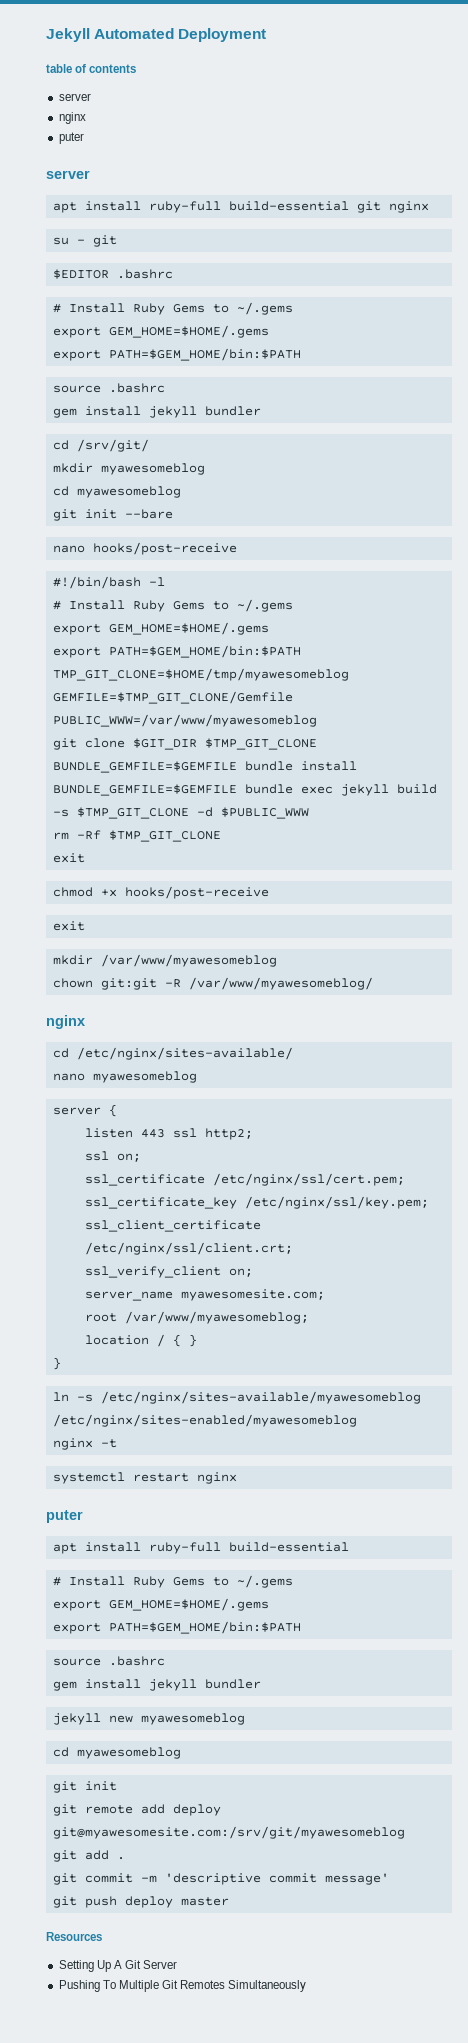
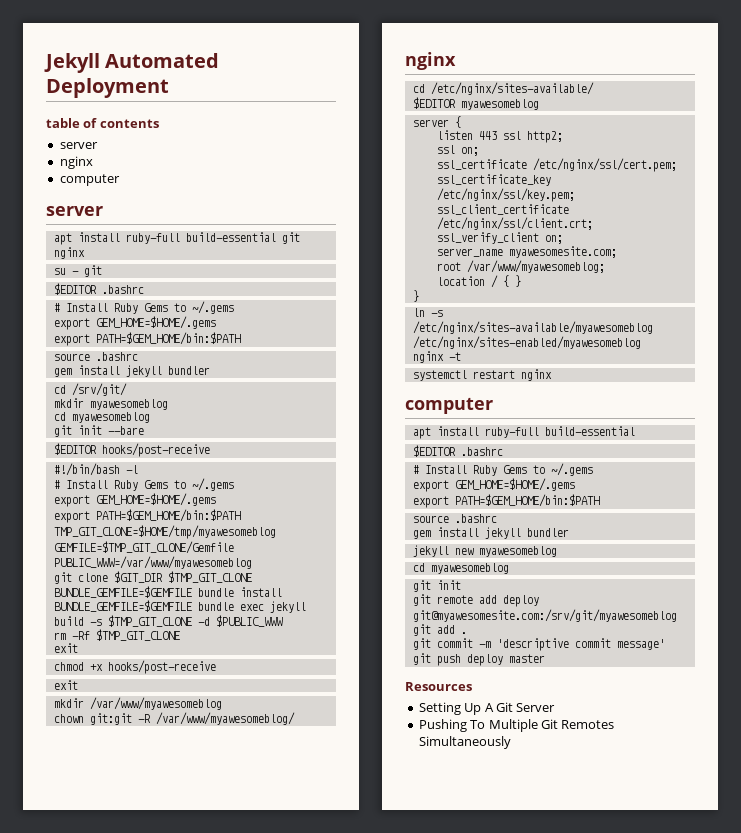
[58,132,84,144] puter -> [59,174,120,186] computer
[52,545,85,553] nano -> [53,443,97,455] $EDITOR
[52,1073,85,1081] nano -> [412,97,456,109] $EDITOR
[46,1510,83,1523] [52,1542,349,1554] puter // apt install ruby-full build-essential -> [405,397,493,414] [412,426,635,439] [412,445,503,457] computer // apt install ruby-full build-essential // $EDITOR .bashrc

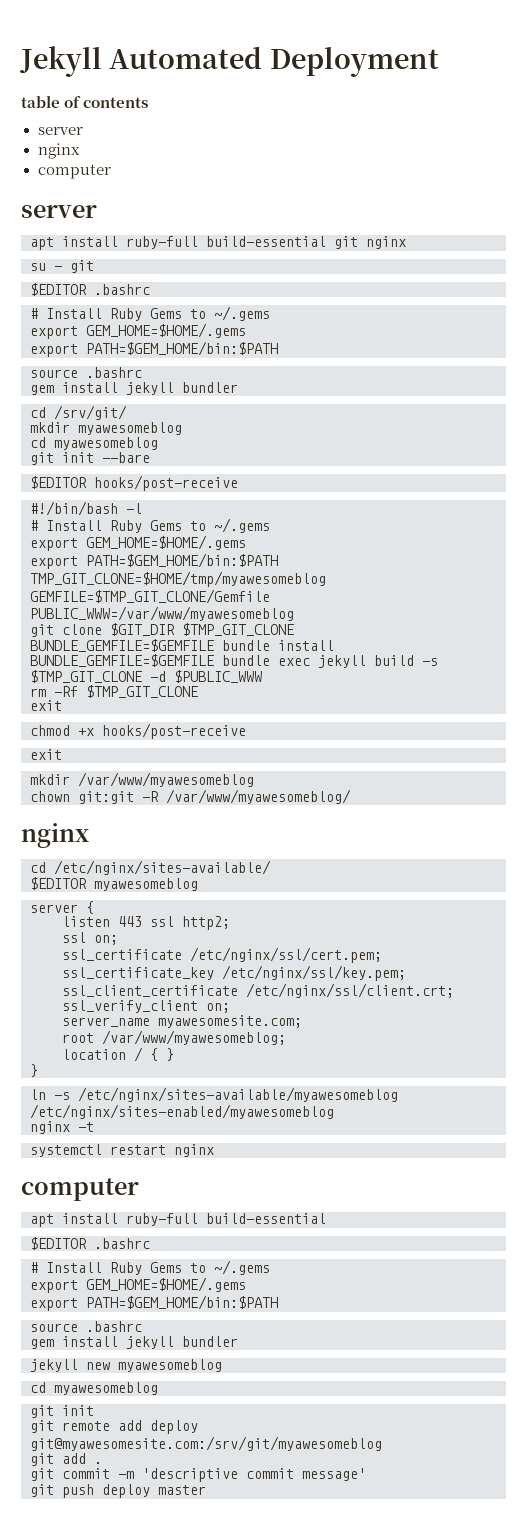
[405,682,472,691] [418,702,556,715] [418,719,615,732] [418,736,511,749] // Resources // Setting Up A Git Server // Pushing To Multiple Git Remotes Simultaneously -> (206, 1490) none

